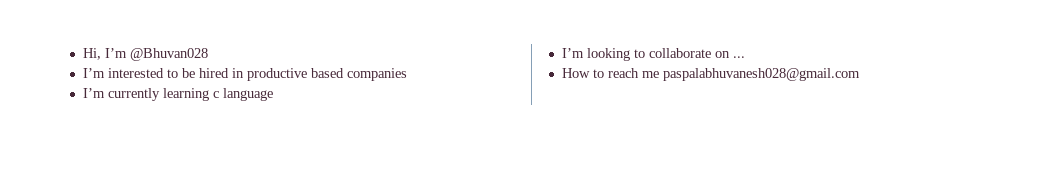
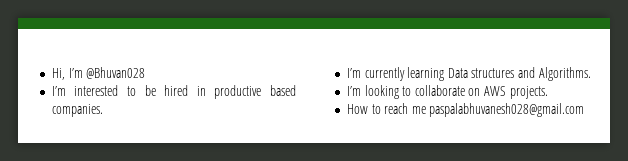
[346,68,407,81] companies -> [51,104,103,117] companies.
[212,88,273,101] c language -> [447,67,591,81] Data structures and Algorithms.
[732,56,745,58] ... -> [484,86,548,99] AWS projects.

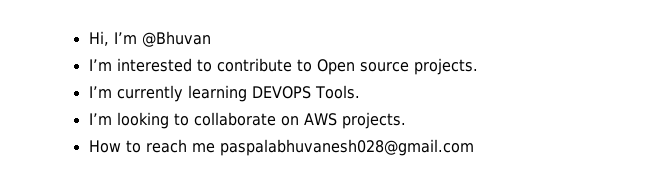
[86,67,146,79] @Bhuvan028 -> [141,31,211,47] @Bhuvan
[144,85,297,99] [51,104,103,117] be hired in productive based companies. -> [216,58,478,75] contribute to Open source projects.
[447,67,591,81] Data structures and Algorithms. -> [251,85,360,99] DEVOPS Tools.

